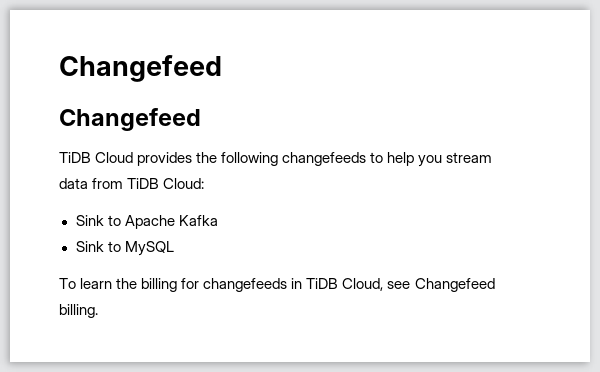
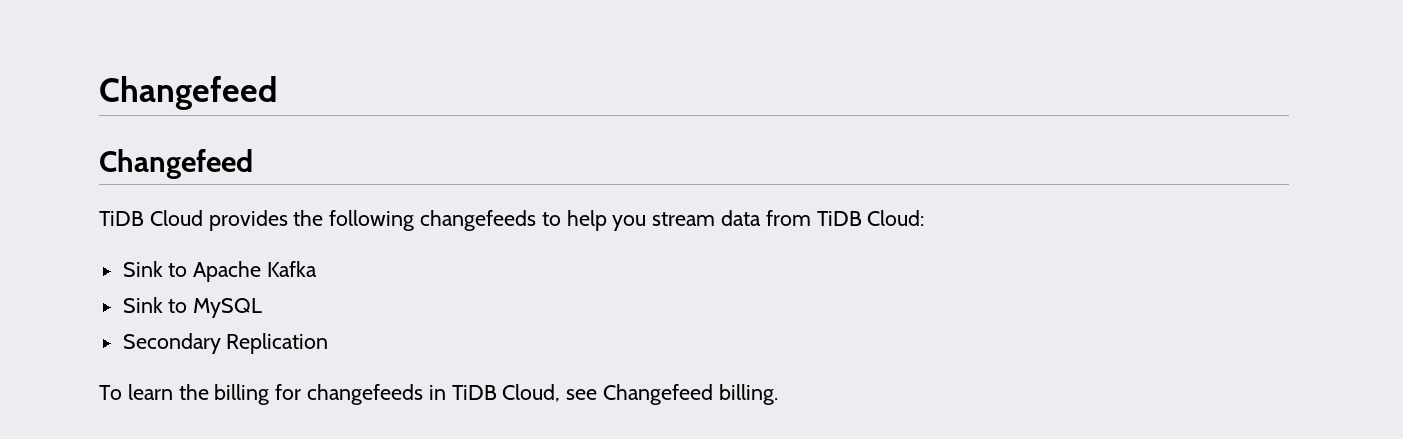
(174, 248) none -> [122,333,329,354] // Secondary Replication

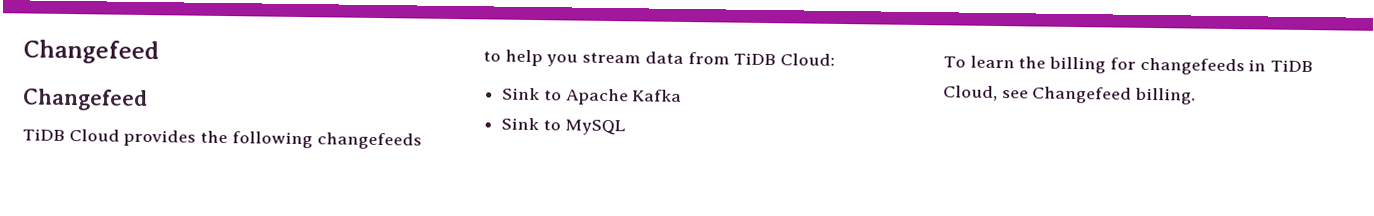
[122,333,329,354] // Secondary Replication -> (626, 127) none

